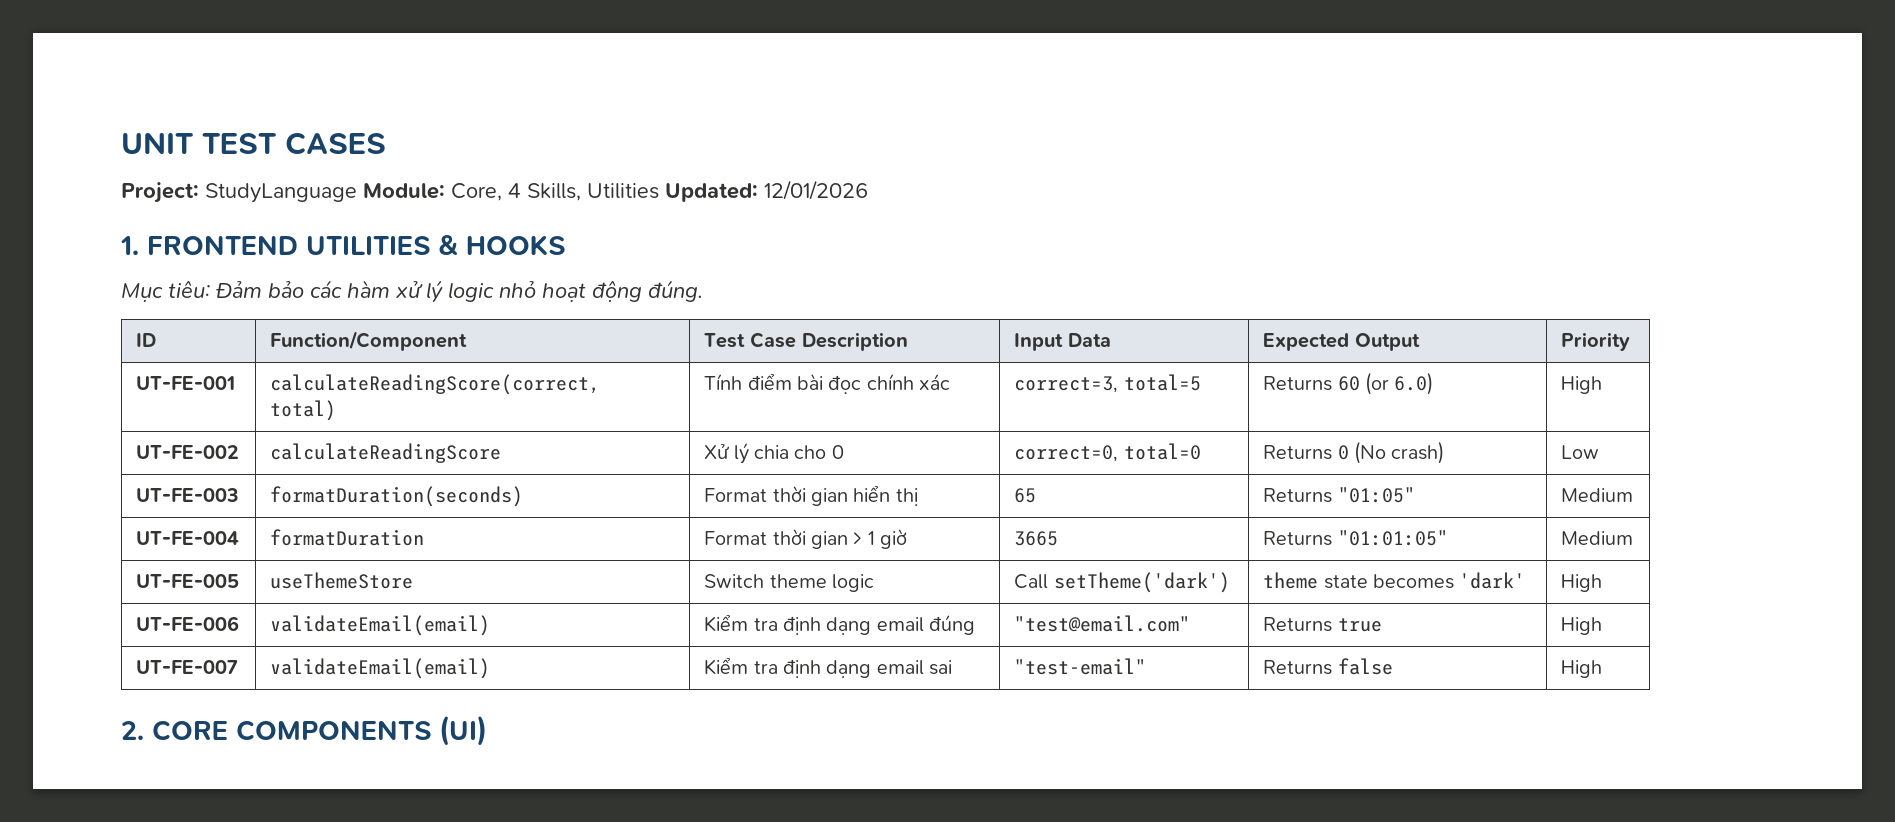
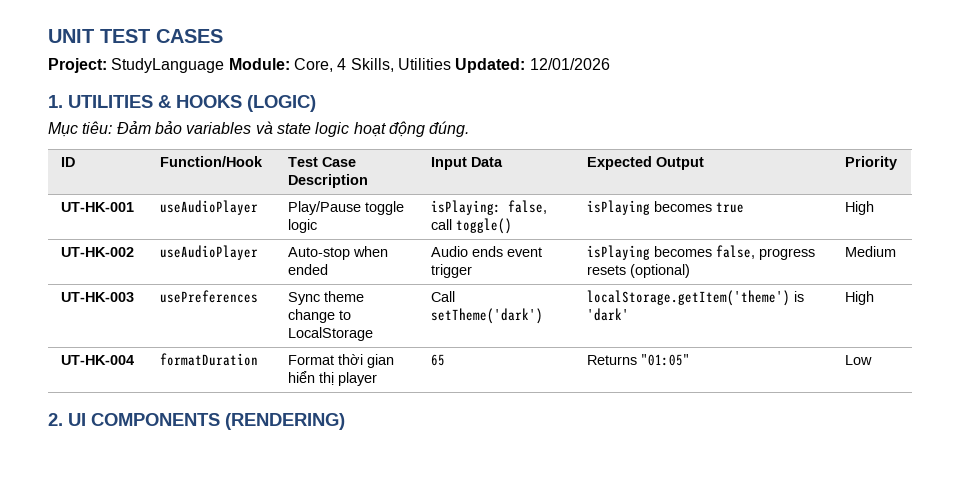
[147,235,298,255] FRONTEND -> (63, 101) none
(565, 245) none -> [247,95,316,112] (LOGIC)
[310,280,536,303] các hàm xử lý logic nhỏ -> [186,121,350,137] variables và state logic
[270,331,468,351] Function/Component -> [159,156,263,167] Function/Hook
[136,376,236,390] [270,374,601,395] [270,400,337,421] [704,374,951,394] [1014,374,1201,393] [1263,372,1434,395] [1561,376,1603,394] [136,445,240,459] [270,443,502,463] [704,443,844,464] [1014,443,1201,462] [1263,441,1445,464] [1561,445,1600,459] [136,488,240,502] [270,486,524,507] UT-FE-001 | calculateReadingScore(correct, total) | Tính điểm bài đọc chính xác | correct=3, total=5 | Returns 60 (or 6.0) | High // UT-FE-002 | calculateReadingScore | Xử lý chia cho 0 | correct=0, total=0 | Returns 0 (No crash) | Low // UT-FE-003 | formatDuration(seconds) -> [60,202,134,212] [159,200,258,215] [287,201,404,215] [287,219,317,233] [430,200,547,215] [430,218,512,234] [586,200,744,215] [844,201,874,215] [60,247,134,257] [159,245,258,260] [287,246,388,260] [287,264,328,275] [430,246,542,257] [430,264,472,278] [586,245,815,260] [586,264,690,278] [844,246,896,257] [60,292,134,302] [159,290,258,303] [287,291,364,305] [287,309,351,323] [287,327,373,341] [430,291,455,302] [430,308,543,324] [586,290,804,306] [586,308,629,321] [844,291,874,305] [60,355,134,365] [159,353,258,366] UT-HK-001 | useAudioPlayer | Play/Pause toggle logic | isPlaying: false, call toggle() | isPlaying becomes true | High // UT-HK-002 | useAudioPlayer | Auto-stop when ended | Audio ends event trigger | isPlaying becomes false, progress resets (optional) | Medium // UT-HK-003 | usePreferences | Sync theme change to LocalStorage | Call setTheme('dark') | localStorage.getItem('theme') is 'dark' | High // UT-HK-004 | formatDuration
(918, 497) none -> [337,372,377,386] player
[1561,488,1634,502] [136,531,240,545] [270,529,425,546] [704,529,908,549] [1014,531,1059,546] [1263,530,1448,546] [1561,531,1634,545] [136,574,240,588] [270,572,414,589] [704,574,874,592] [1014,572,1230,593] [1263,572,1526,589] [1561,574,1603,592] [136,616,240,631] [270,615,491,636] [704,615,976,635] [1014,615,1191,632] [1263,617,1382,632] [1561,617,1603,635] [136,660,239,674] [270,658,491,679] [704,658,953,678] [1014,658,1147,675] [1263,658,1393,675] [1561,660,1603,678] [121,715,487,746] Medium // UT-FE-004 | formatDuration | Format thời gian > 1 giờ | 3665 | Returns "01:01:05" | Medium // UT-FE-005 | useThemeStore | Switch theme logic | Call setTheme('dark') | theme state becomes 'dark' | High // UT-FE-006 | validateEmail(email) | Kiểm tra định dạng email đúng | "test@email.com" | Returns true | High // UT-FE-007 | validateEmail(email) | Kiểm tra định dạng email sai | "test-email" | Returns false | High // 2. CORE COMPONENTS (UI) -> [844,355,872,365] [48,413,345,430] Low // 2. UI COMPONENTS (RENDERING)

